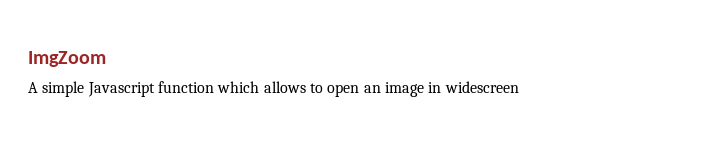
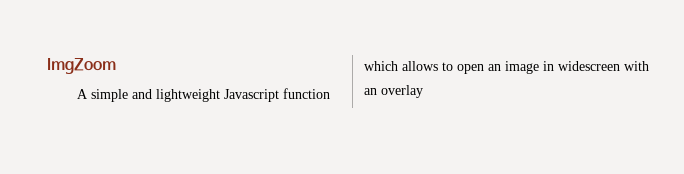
(85, 89) none -> [132,89,221,102] and lightweight
(519, 87) none -> [624,61,649,71] [364,85,423,98] with an overlay

